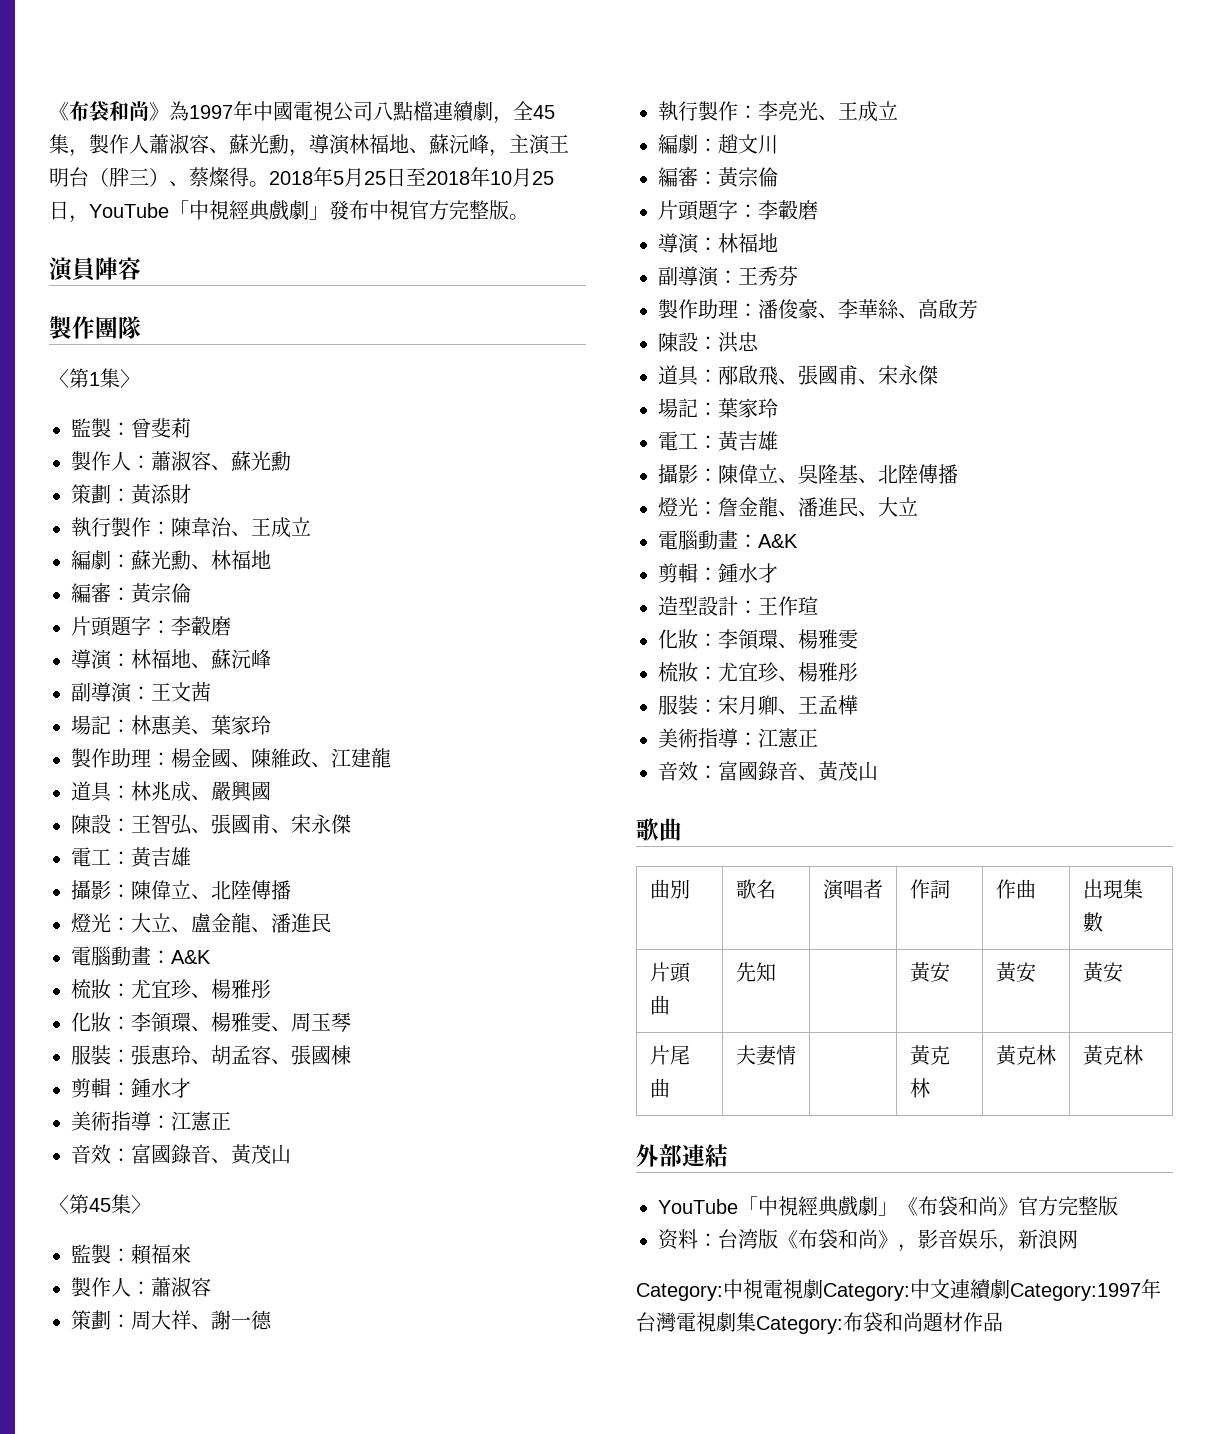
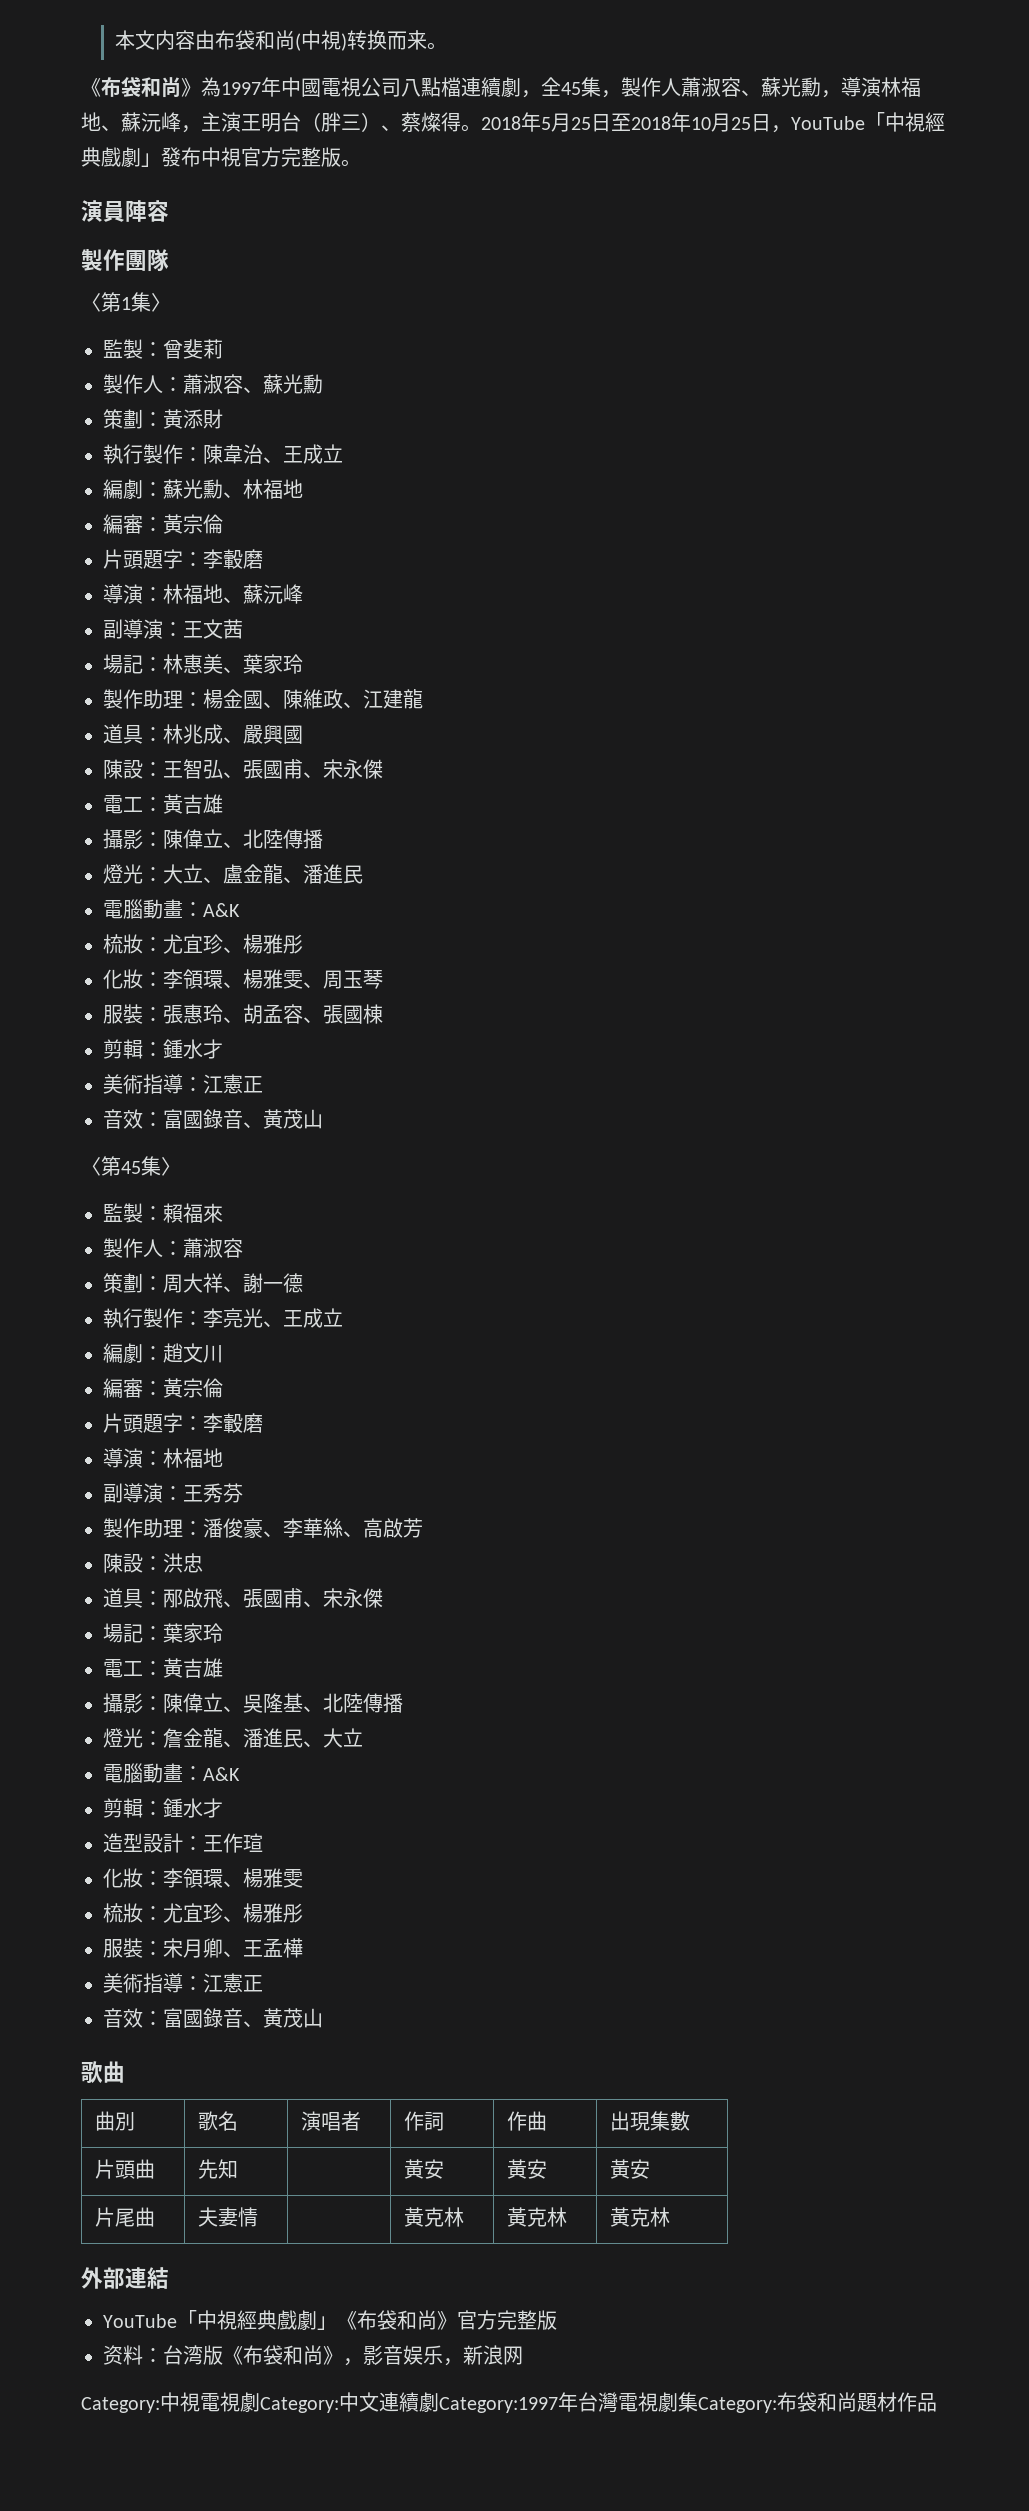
(49, 111) none -> [115,30,448,51] 本文内容由布袋和尚(中視)转换而来。 //

